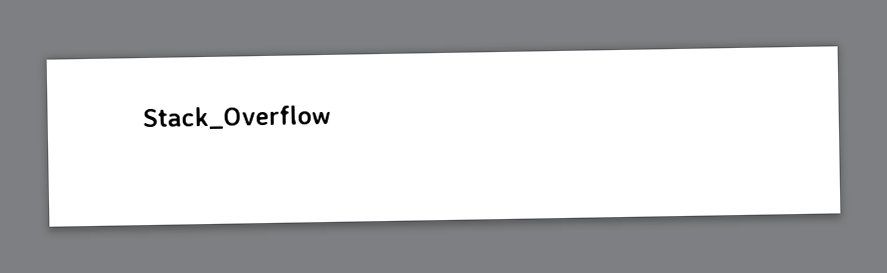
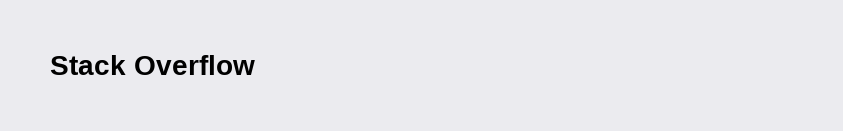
[142,104,331,131] Stack_Overflow -> [50,55,255,75] Stack Overflow

